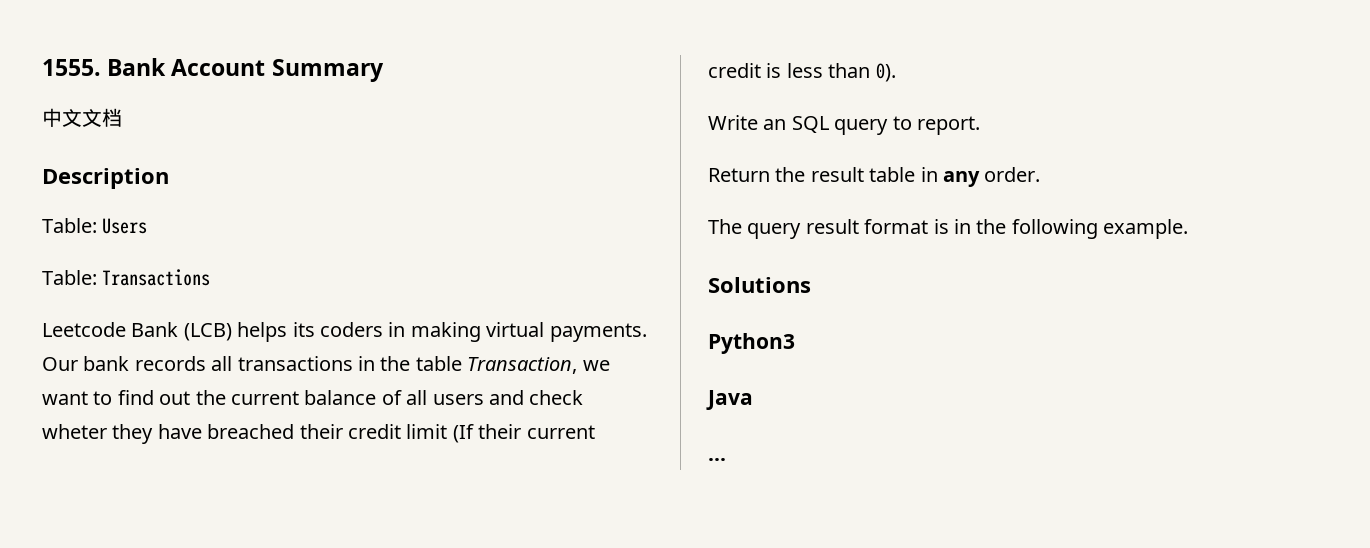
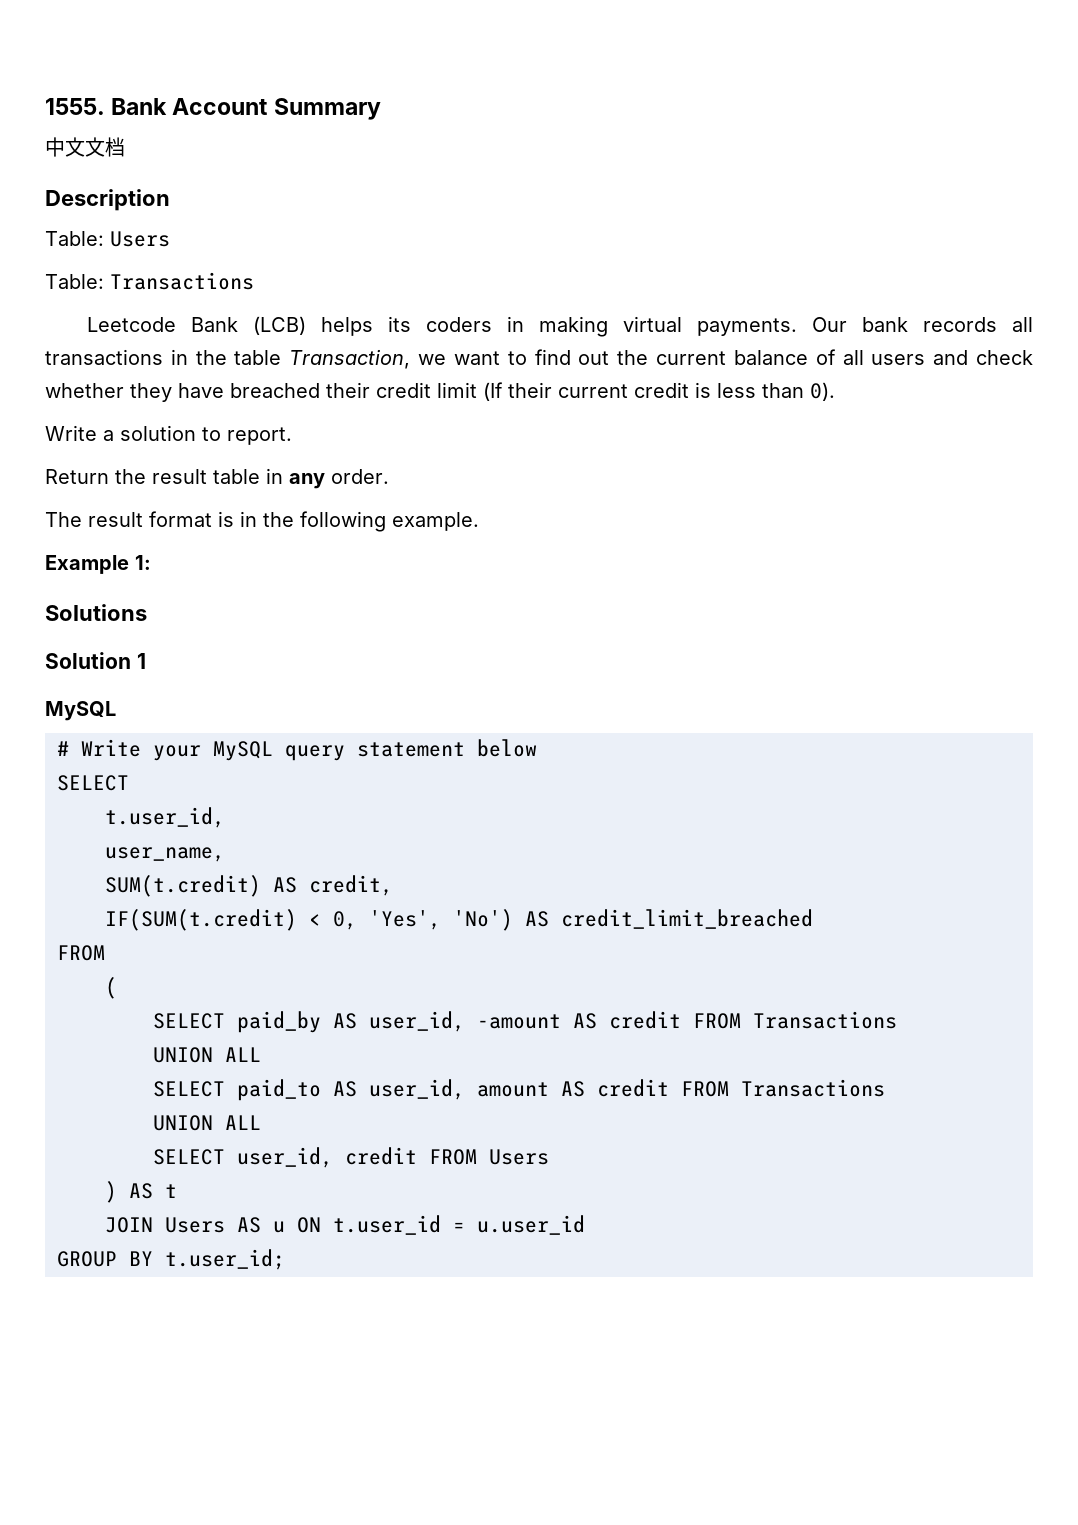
[42,424,107,439] wheter -> [45,383,124,398] whether
[763,116,889,135] an SQL query -> [103,425,196,441] a solution
[747,223,802,239] query -> (82, 519) none
(1189, 229) none -> [45,555,151,574] // Example 1:
[708,333,795,354] [706,390,753,410] [708,458,726,461] Python3 // Java // ... -> [45,652,146,669] [45,701,116,721] [57,739,537,761] [57,775,129,791] [105,807,225,828] [105,847,225,862] [105,875,393,897] [105,909,813,931] [57,945,105,961] [105,977,117,999] [153,1011,897,1033] [153,1047,261,1063] [153,1079,885,1101] [153,1115,261,1131] [153,1147,549,1168] [105,1181,177,1203] [105,1215,585,1235] [57,1249,285,1270] Solution 1 // MySQL // # Write your MySQL query statement below // SELECT // t.user_id, // user_name, // SUM(t.credit) AS credit, // IF(SUM(t.credit) < 0, 'Yes', 'No') AS credit_limit_breached // FROM // ( // SELECT paid_by AS user_id, -amount AS credit FROM Transactions // UNION ALL // SELECT paid_to AS user_id, amount AS credit FROM Transactions // UNION ALL // SELECT user_id, credit FROM Users // ) AS t // JOIN Users AS u ON t.user_id = u.user_id // GROUP BY t.user_id;

